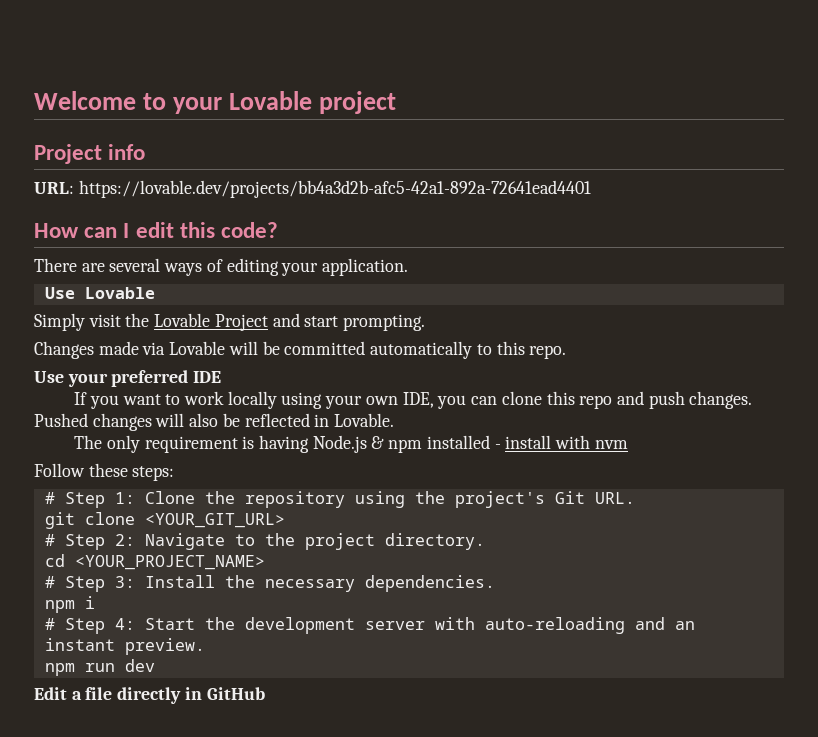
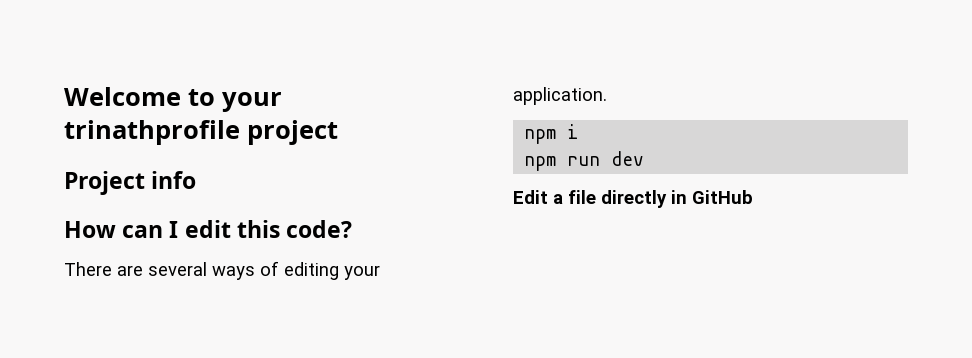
[228,91,312,110] Lovable -> [64,120,240,145] trinathprofile
[34,180,591,198] // URL: https://lovable.dev/projects/bb4a3d2b-afc5-42a1-892a-72641ead4401 -> (197, 180) none
[44,287,155,299] [34,313,426,331] [34,341,567,359] [34,370,222,387] [74,391,753,409] [34,413,395,431] [74,435,628,453] [34,463,175,481] [44,491,635,508] [44,512,285,529] [44,533,485,550] [44,554,265,570] [44,575,495,592] [44,596,95,613] [44,617,695,634] [44,638,205,655] Use Lovable // Simply visit the Lovable Project and start prompting. // Changes made via Lovable will be committed automatically to this repo. // Use your preferred IDE // If you want to work locally using your own IDE, you can clone this repo and push changes. Pushed changes will also be reflected in Lovable. // The only requirement is having Node.js & npm installed - install with nvm // Follow these steps: // # Step 1: Clone the repository using the project's Git URL. // git clone <YOUR_GIT_URL> // # Step 2: Navigate to the project directory. // cd <YOUR_PROJECT_NAME> // # Step 3: Install the necessary dependencies. // npm i // # Step 4: Start the development server with auto-reloading and an instant preview. -> [524,124,580,144] npm i

